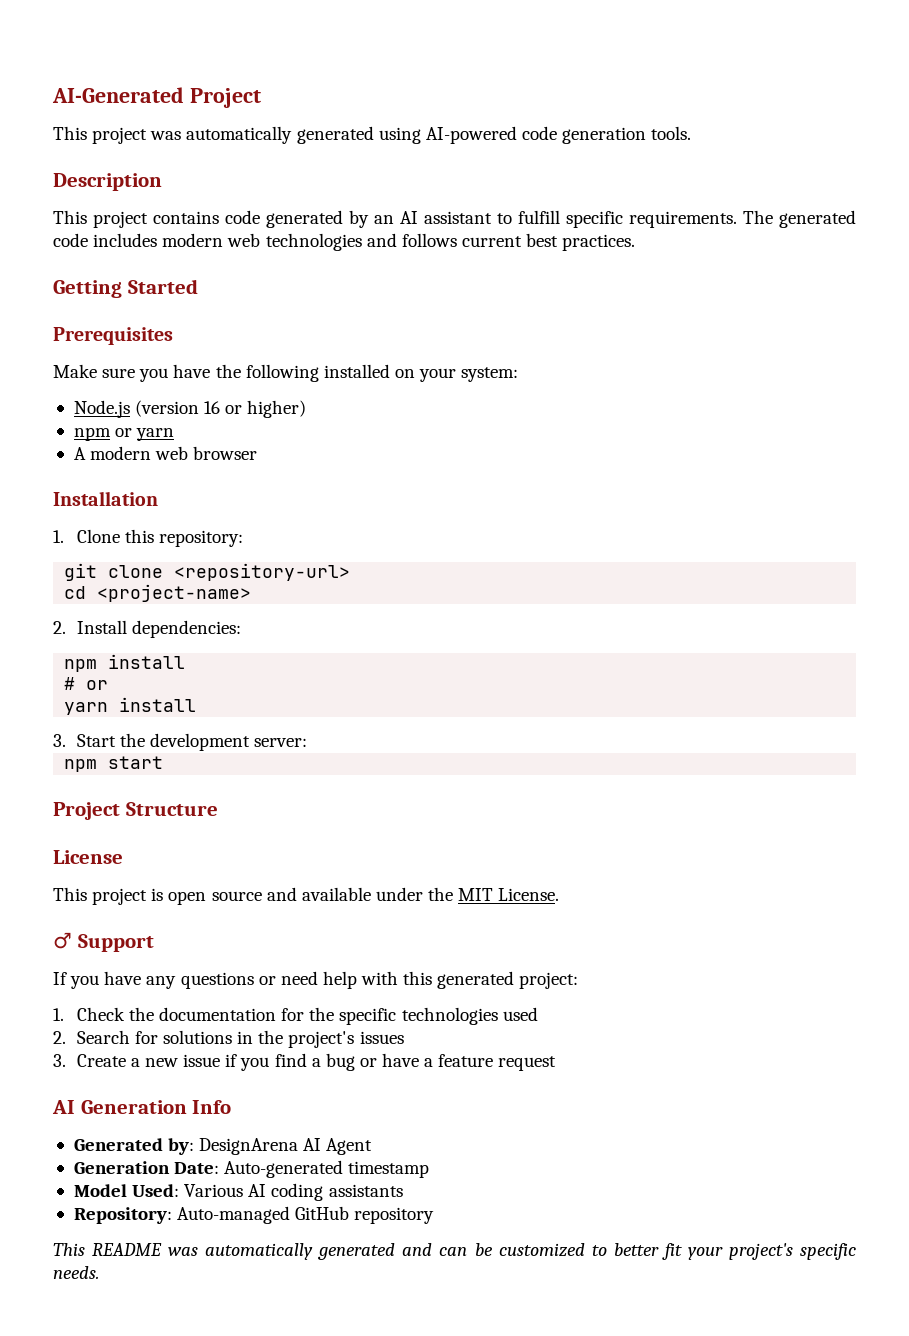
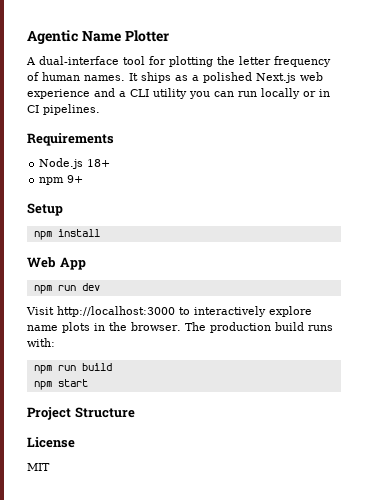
[52,87,261,108] [53,126,692,144] [53,173,162,191] [53,210,856,228] [53,233,636,251] [53,279,198,298] [53,327,173,345] [53,364,519,382] [73,400,307,418] [73,427,175,441] [73,446,258,460] [53,491,158,506] [53,529,244,547] [64,563,351,581] [64,584,252,602] [53,620,241,638] [64,654,186,672] [64,677,109,690] [64,697,197,715] [53,733,308,751] AI-Generated Project // This project was automatically generated using AI-powered code generation tools. // Description // This project contains code generated by an AI assistant to fulfill specific requirements. The generated code includes modern web technologies and follows current best practices. // Getting Started // Prerequisites // Make sure you have the following installed on your system: // Node.js (version 16 or higher) // npm or yarn // A modern web browser // Installation // 1. Clone this repository: // git clone <repository-url> // cd <project-name> // 2. Install dependencies: // npm install // # or // yarn install // 3. Start the development server: -> [27,30,169,44] [26,56,331,67] [27,72,323,83] [27,88,330,99] [27,104,100,115] [27,133,114,146] [39,158,111,169] [39,175,84,185] [27,203,63,216] [33,229,100,240] [27,257,86,270] [33,283,100,294] [26,306,312,317] [27,322,333,333] [27,338,55,347] [33,363,112,374] Agentic Name Plotter // A dual-interface tool for plotting the letter frequency of human names. It ships as a polished Next.js web experience and a CLI utility you can run locally or in CI pipelines. // Requirements // Node.js 18+ // npm 9+ // Setup // npm install // Web App // npm run dev // Visit http://localhost:3000 to interactively explore name plots in the browser. The production build runs with: // npm run build
[53,887,560,905] [53,932,154,952] [53,971,579,989] [53,1007,538,1025] [53,1030,404,1048] [53,1053,557,1071] [52,1100,232,1114] [73,1138,373,1155] [73,1160,430,1178] [73,1183,403,1201] [73,1206,435,1224] [53,1243,856,1260] [53,1266,99,1279] This project is open source and available under the MIT License. // ♂ Support // If you have any questions or need help with this generated project: // 1. Check the documentation for the specific technologies used // 2. Search for solutions in the project's issues // 3. Create a new issue if you find a bug or have a feature request // AI Generation Info // Generated by: DesignArena AI Agent // Generation Date: Auto-generated timestamp // Model Used: Various AI coding assistants // Repository: Auto-managed GitHub repository // This README was automatically generated and can be customized to better fit your project's specific needs. -> [27,463,50,471] MIT

